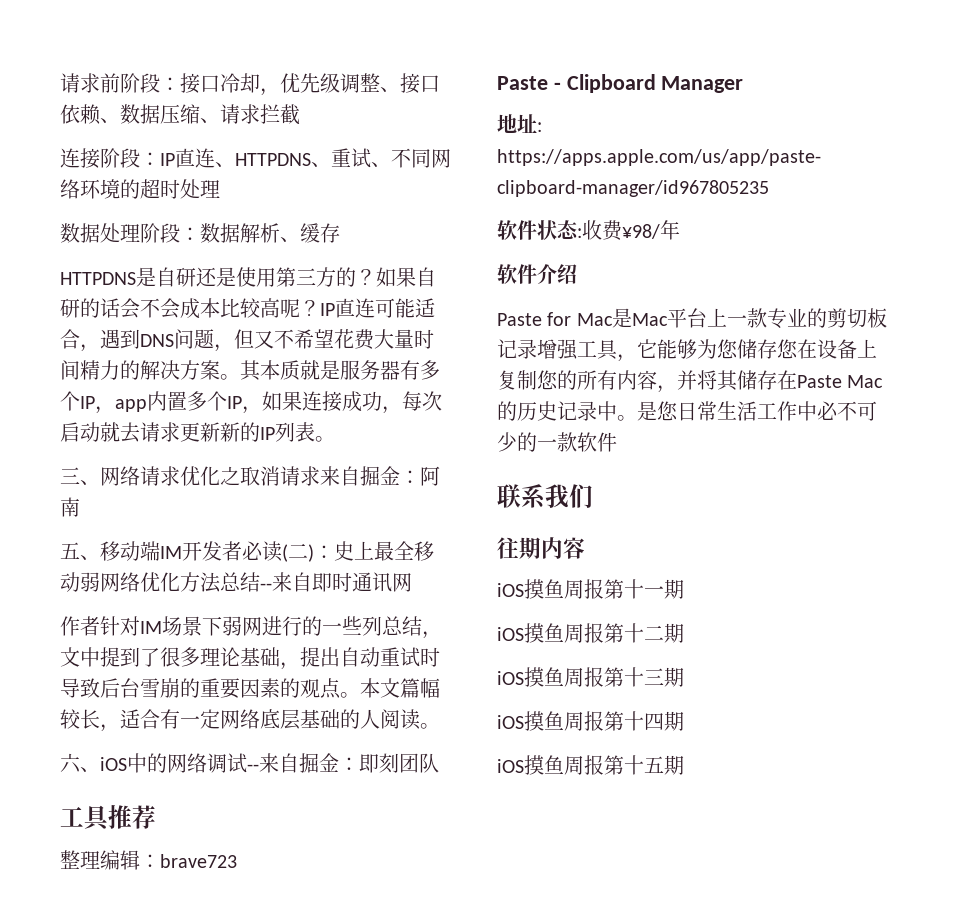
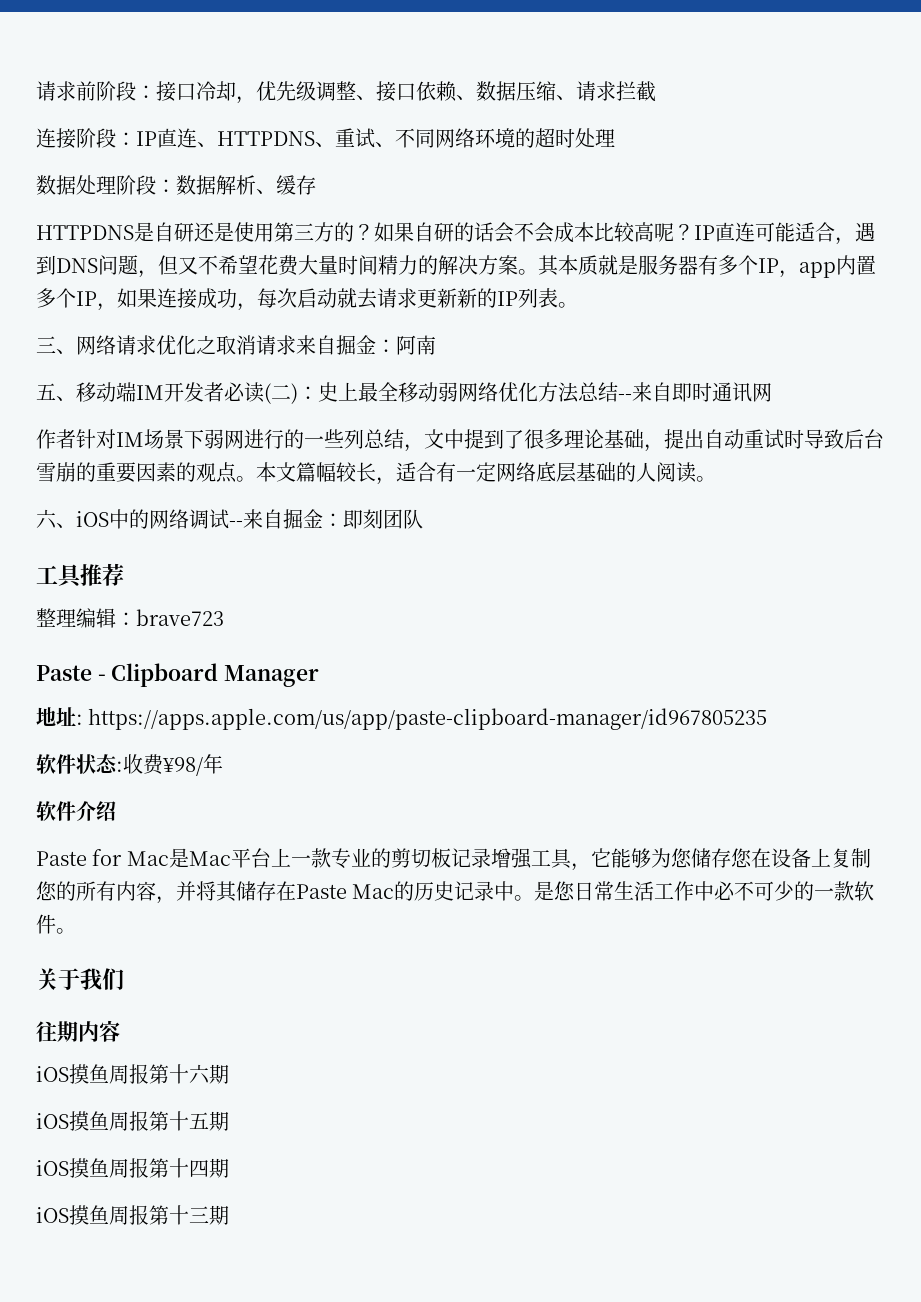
[497,484,545,509] // 联系 -> [56,928,76,934] [36,968,80,990] 。 // 关于
[644,579,684,599] [497,623,684,643] [497,667,664,687] 一期 // iOS摸鱼周报第十二期 // iOS摸鱼周报第十三 -> [189,1064,229,1084] [36,1111,209,1131] 六期 // iOS摸鱼周报第十五
[644,756,664,773] 五 -> [189,1206,209,1223] 三

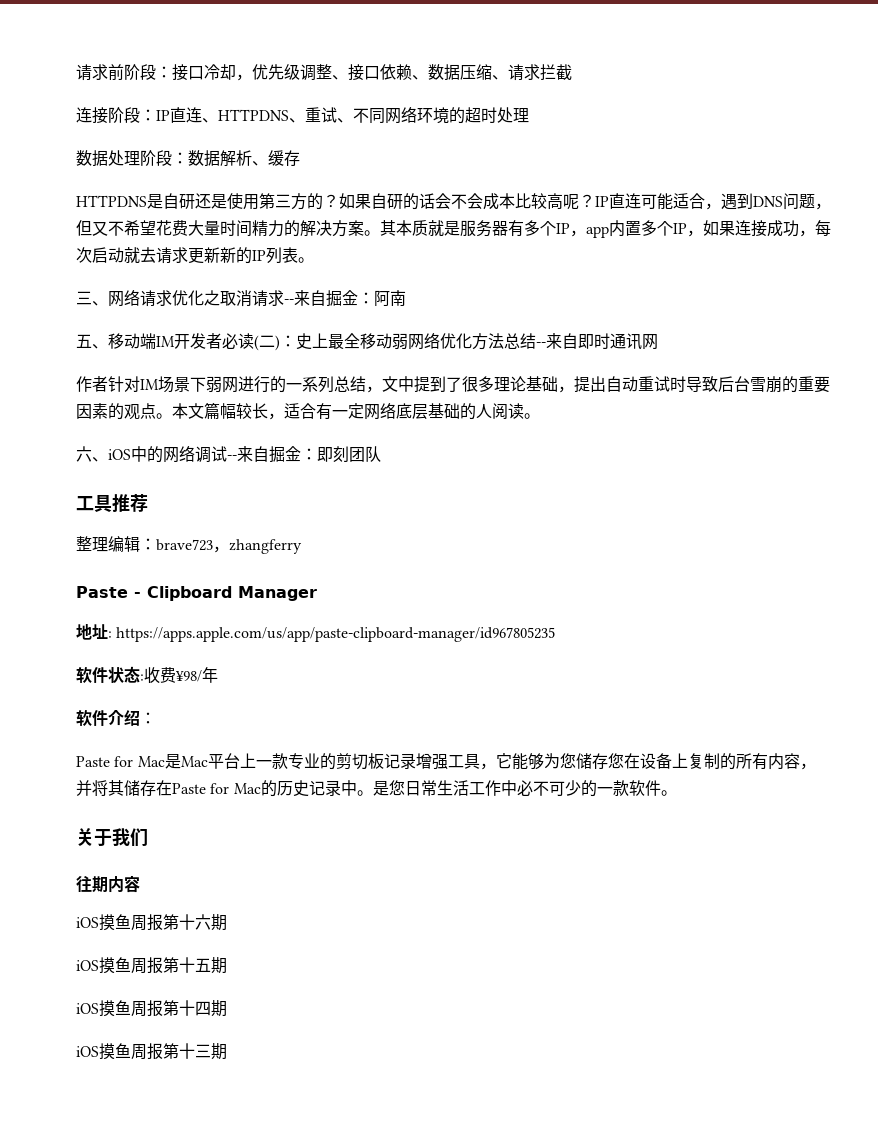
(296, 345) none -> [284,299,294,304] --
[324,429,344,448] 些 -> [302,376,318,392] 系
(224, 617) none -> [213,539,302,554] ，zhangferry
(116, 811) none -> [140,712,156,724] ：
[36,881,57,901] 您 -> (720, 761) none
(347, 891) none -> [210,783,230,794] for

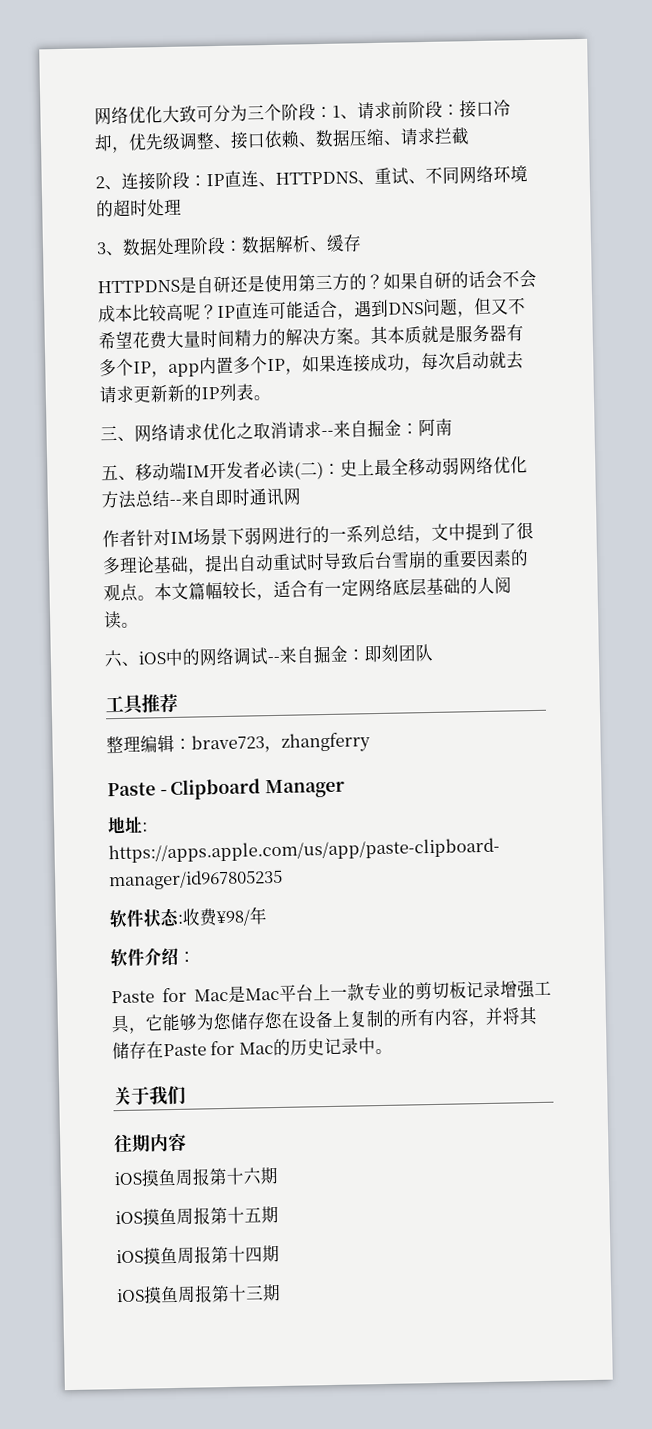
(76, 72) none -> [94,103,358,126] 网络优化大致可分为三个阶段：1、
(572, 72) none -> [95,176,122,191] 2、
(529, 115) none -> [96,242,124,257] 3、
[372,780,677,797] 是您日常生活工作中必不可少的一款软件。 -> (393, 1051) none

